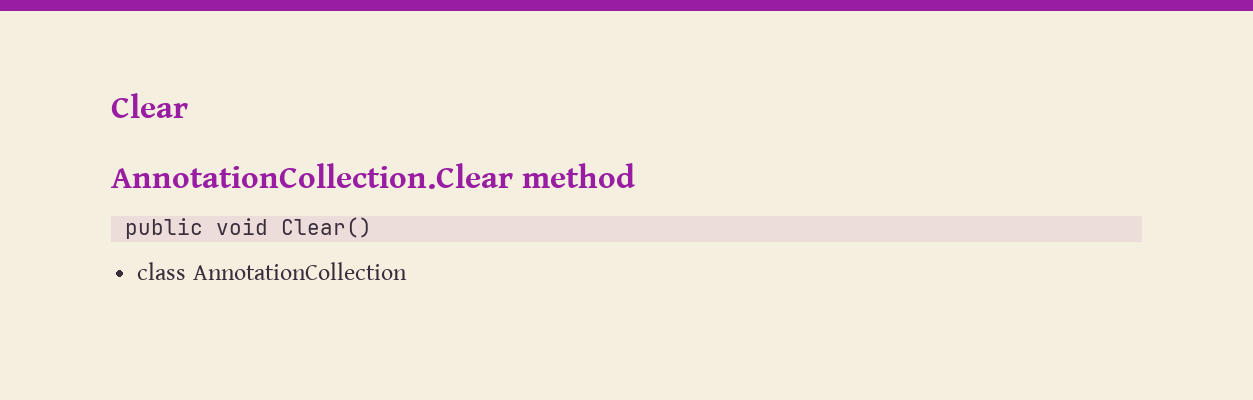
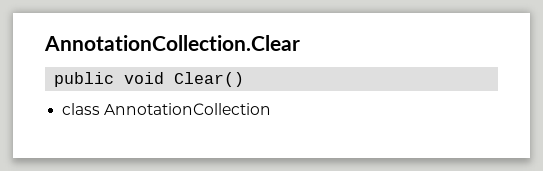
[111,93,188,118] Clear // -> (44, 43) none
[522,163,635,188] method -> (300, 43) none

